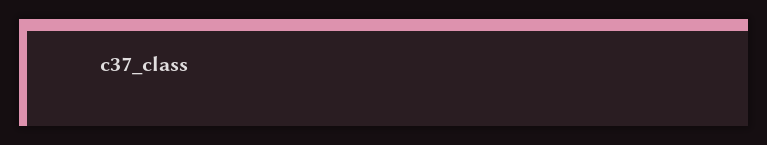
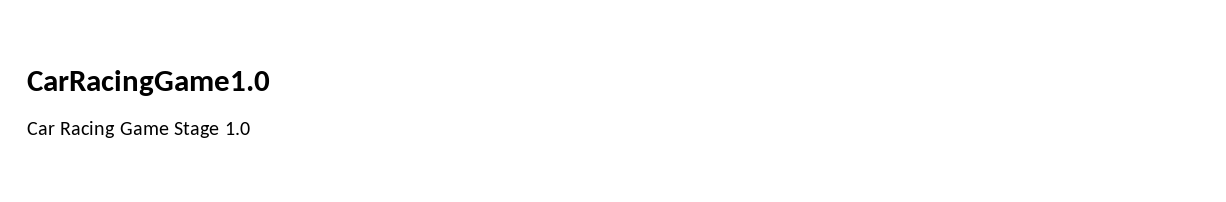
[100,56,188,75] c37_class -> [27,70,270,96] [27,121,250,138] CarRacingGame1.0 // Car Racing Game Stage 1.0

